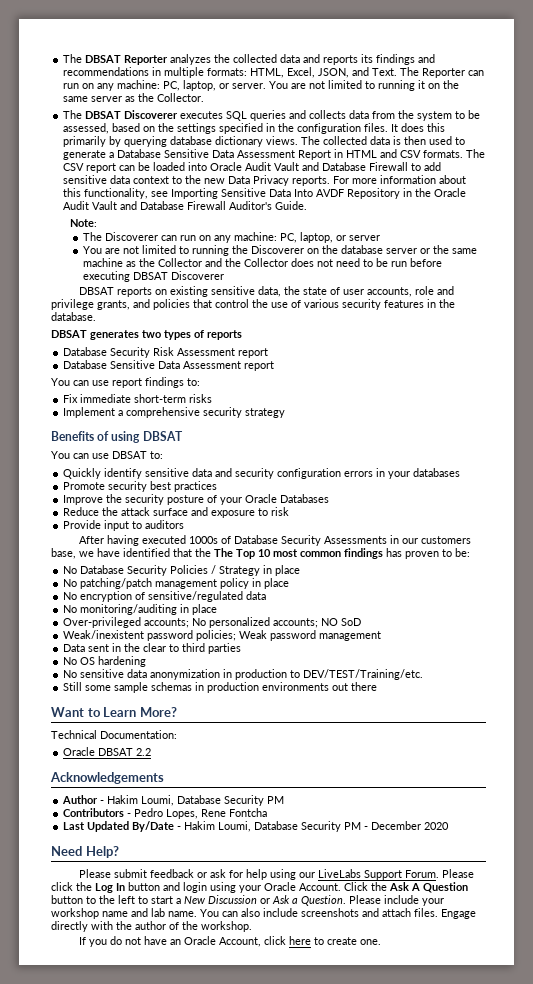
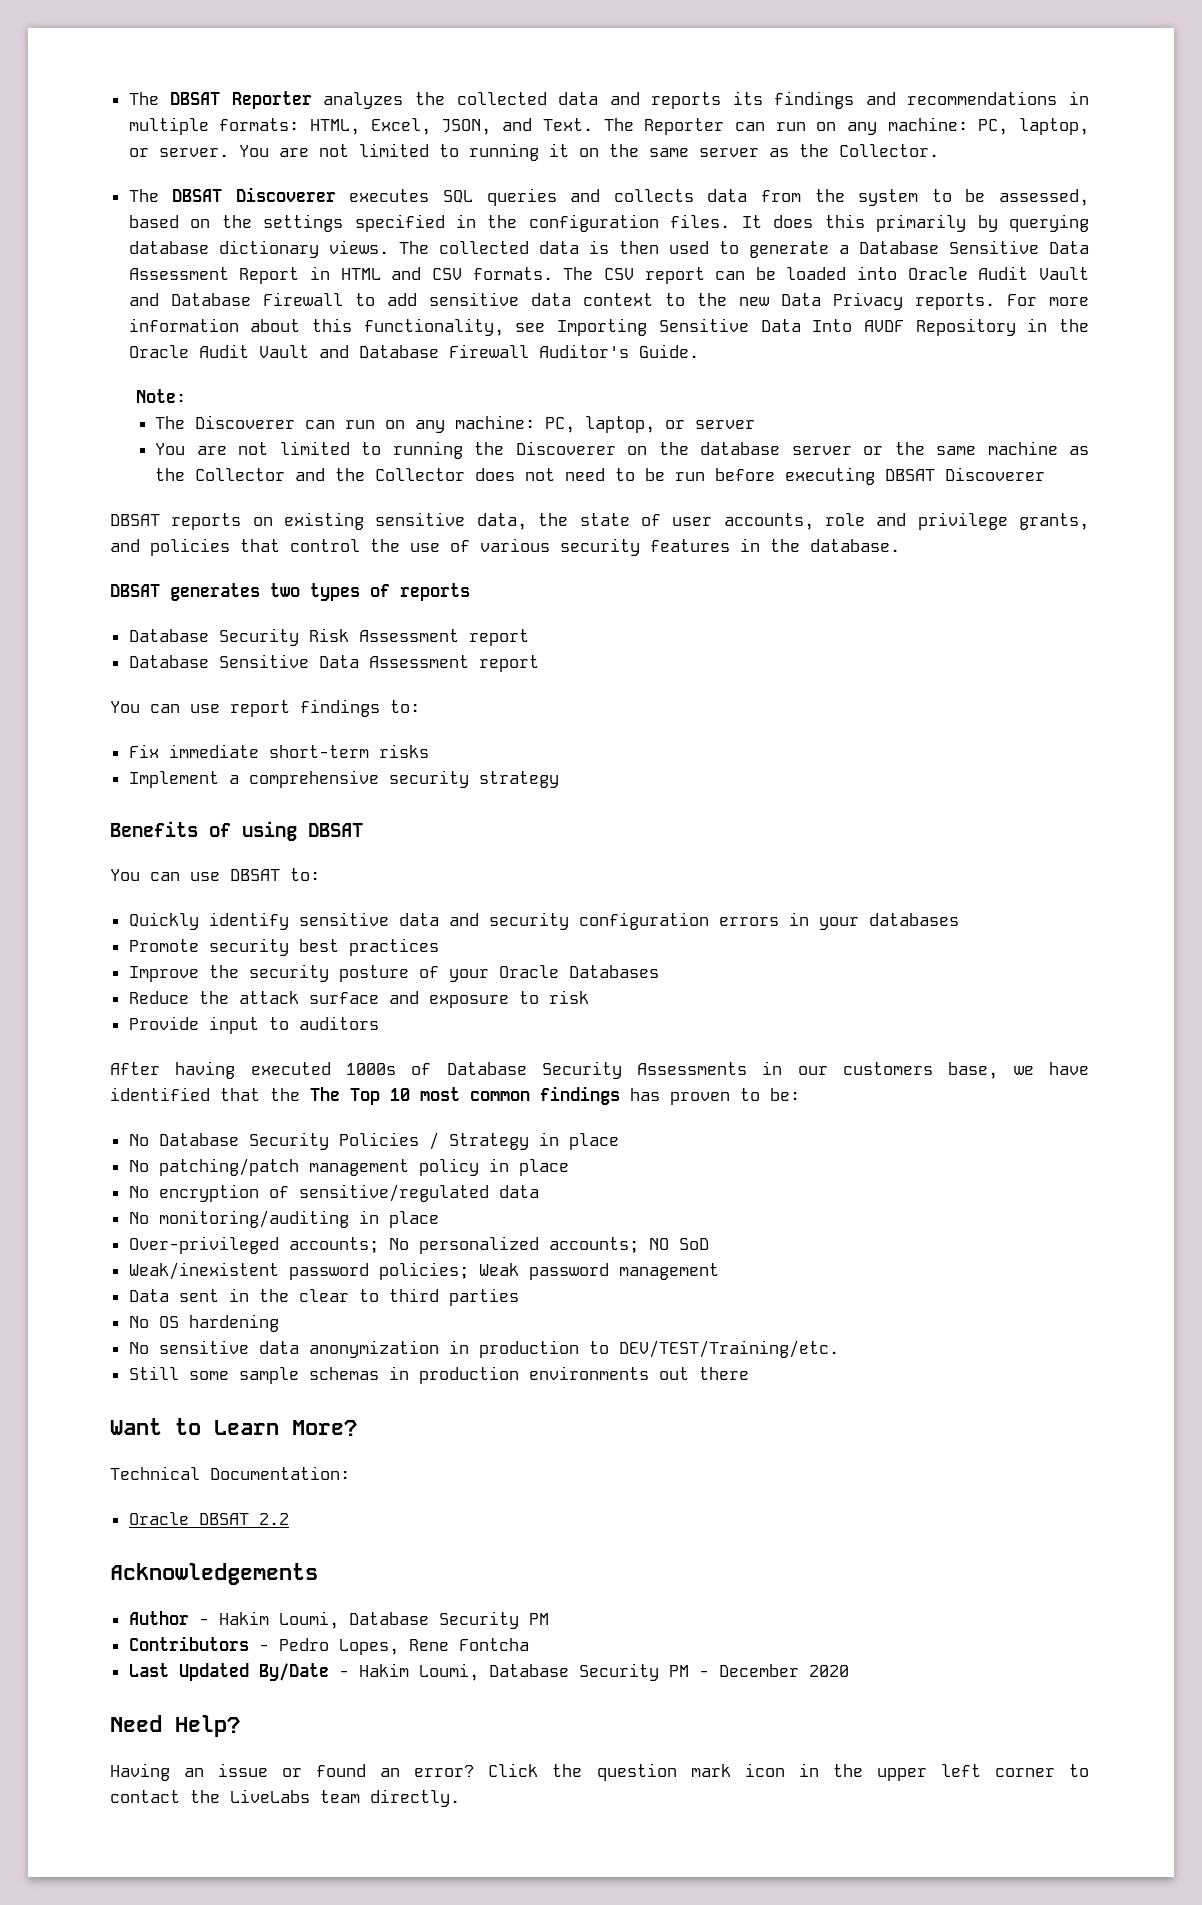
[79,869,475,880] [51,882,468,893] [51,895,444,906] [51,908,476,919] [51,921,252,932] [79,936,382,947] Please submit feedback or ask for help using our LiveLabs Support Forum. Please click the Log In button and login using your Oracle Account. Click the Ask A Question button to the left to start a New Discussion or Ask a Question. Please include your workshop name and lab name. You can also include screenshots and attach files. Engage directly with the author of the workshop. // If you do not have an Oracle Account, click here to create one. -> [110,1763,1089,1781] [110,1789,460,1807] Having an issue or found an error? Click the question mark icon in the upper left corner to contact the LiveLabs team directly.

